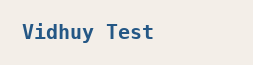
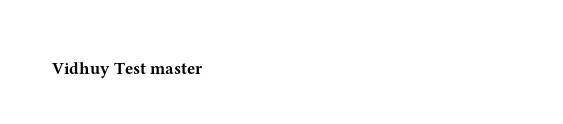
(154, 31) none -> [150,63,204,74] master

